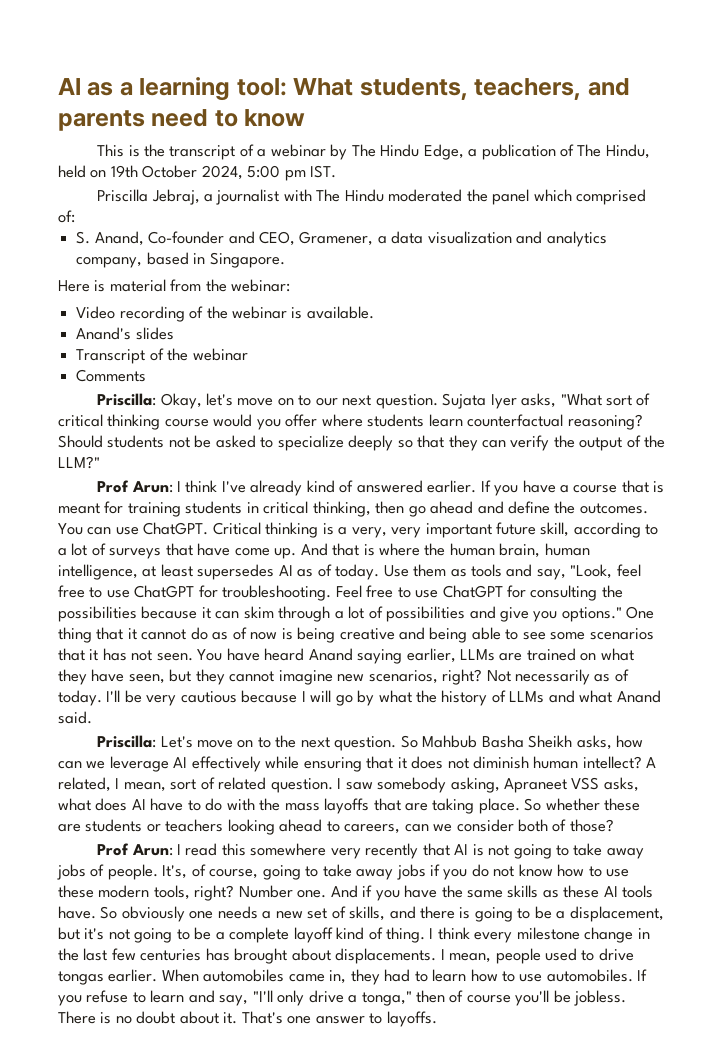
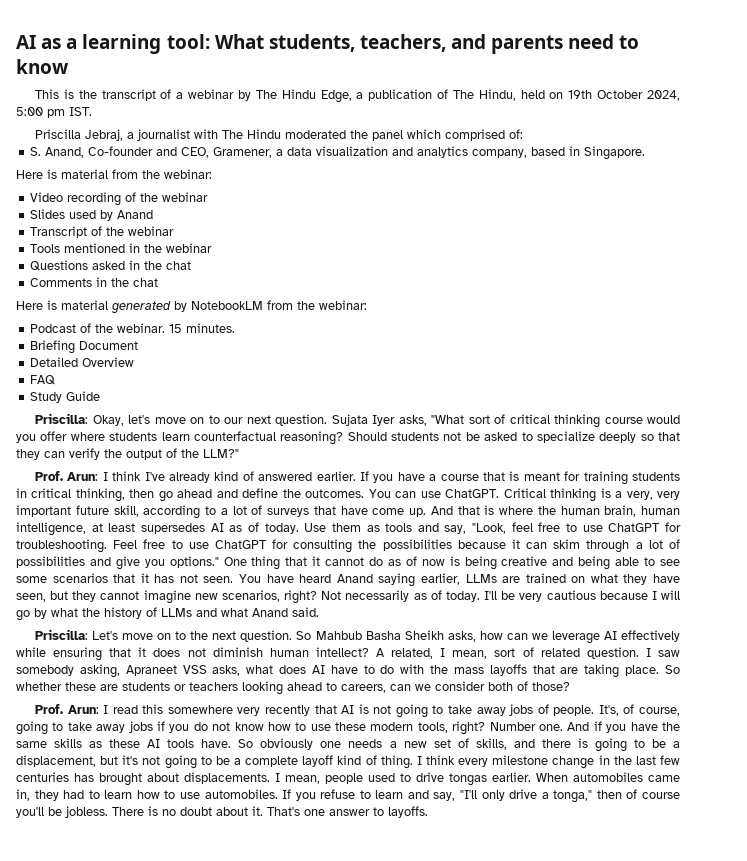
[291,306,374,319] [76,327,174,340] is available. // Anand's slides -> [30,209,154,221] // Slides used by Anand
[76,369,147,382] Comments -> [30,243,213,253] [30,260,192,271] [30,277,159,287] [16,300,367,314] [30,323,236,333] [30,340,139,354] [30,357,135,367] [30,375,56,385] [30,391,101,403] Tools mentioned in the webinar // Questions asked in the chat // Comments in the chat // Here is material generated by NotebookLM from the webinar: // Podcast of the webinar. 15 minutes. // Briefing Document // Detailed Overview // FAQ // Study Guide
[97,480,130,493] Prof -> [35,471,64,481] Prof.
[97,843,130,856] Prof -> [35,704,64,714] Prof.

